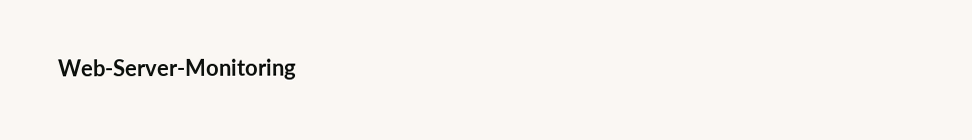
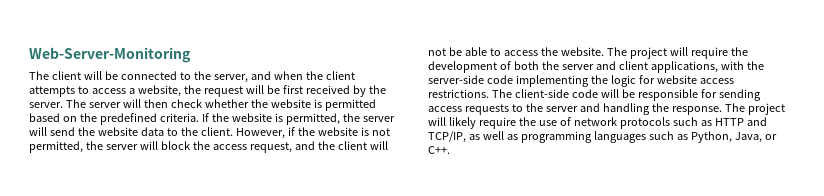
(297, 69) none -> [29,71,355,83] [29,85,386,97] [29,99,376,111] [29,113,395,125] [29,127,390,139] [29,141,388,153] [428,47,748,59] [428,61,764,73] [428,75,734,87] [428,89,761,101] [428,103,785,115] [428,117,767,129] [428,131,777,143] [428,146,450,154] // The client will be connected to the server, and when the client attempts to access a website, the request will be first received by the server. The server will then check whether the website is permitted based on the predefined criteria. If the website is permitted, the server will send the website data to the client. However, if the website is not permitted, the server will block the access request, and the client will not be able to access the website. The project will require the development of both the server and client applications, with the server-side code implementing the logic for website access restrictions. The client-side code will be responsible for sending access requests to the server and handling the response. The project will likely require the use of network protocols such as HTTP and TCP/IP, as well as programming languages such as Python, Java, or C++.

